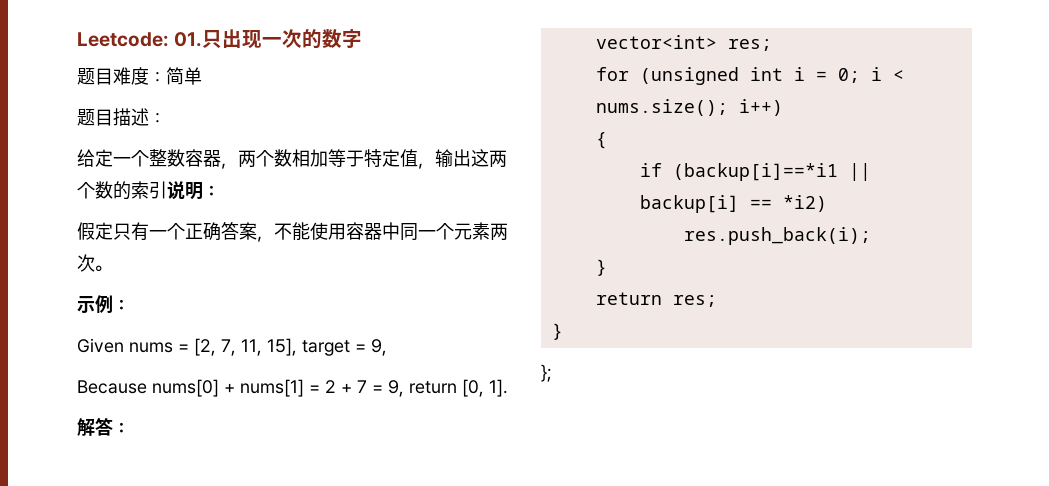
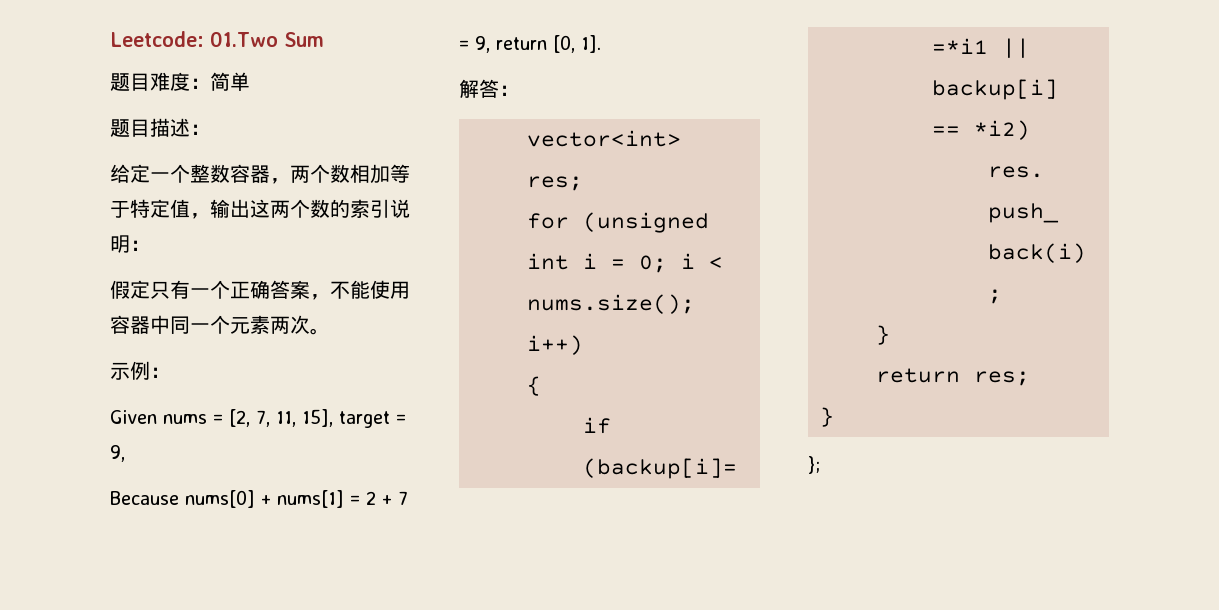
[174,29,363,49] 01.只出现一次的数字 -> [210,31,324,47] 01.Two Sum

